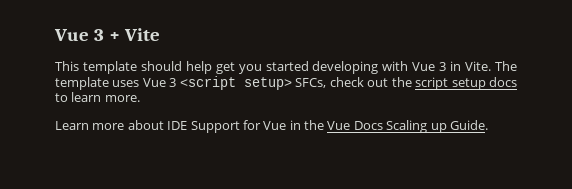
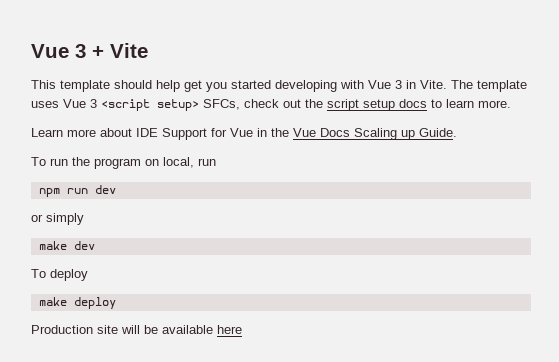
(488, 125) none -> [31,157,216,169] [38,185,116,197] [31,213,84,225] [38,241,95,250] [31,269,88,281] [38,297,116,309] [31,325,242,334] // To run the program on local, run // npm run dev // or simply // make dev // To deploy // make deploy // Production site will be available here

